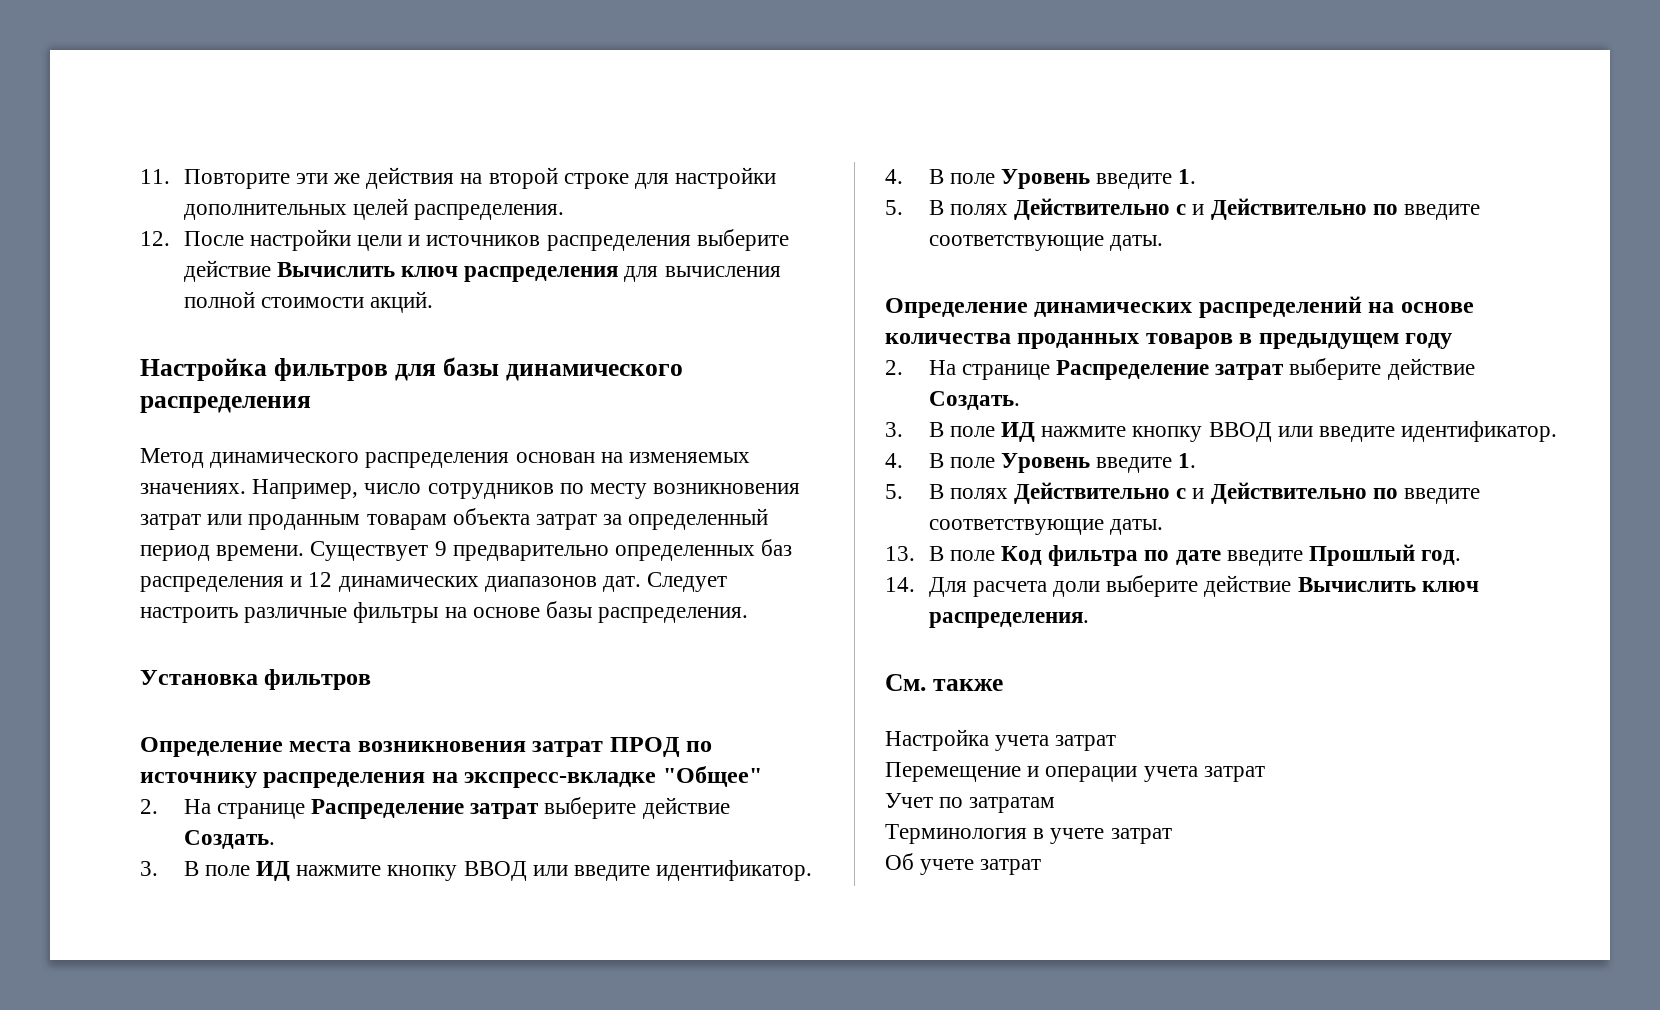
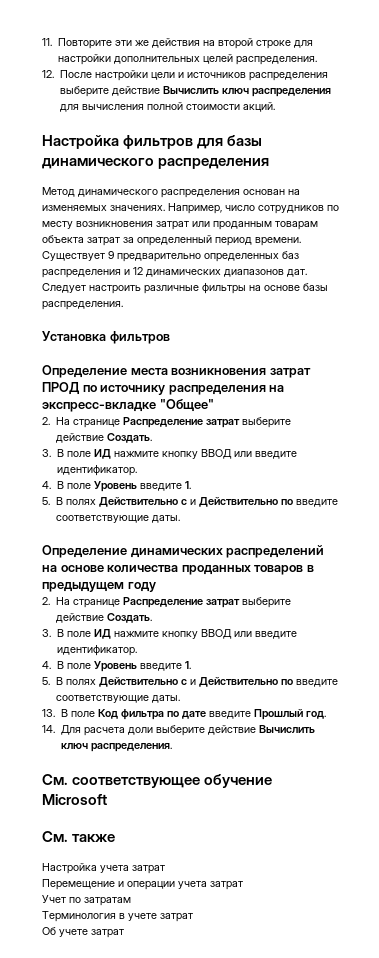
(1089, 620) none -> [42,774,273,788] [42,794,107,805] // См. соответствующее обучение Microsoft

